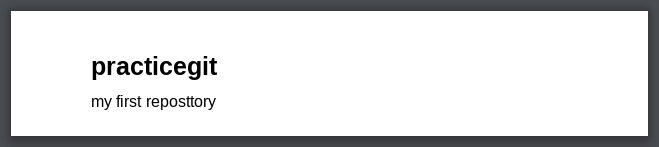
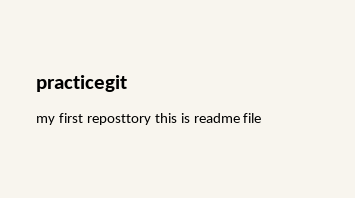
(216, 103) none -> [154,113,262,123] this is readme file

